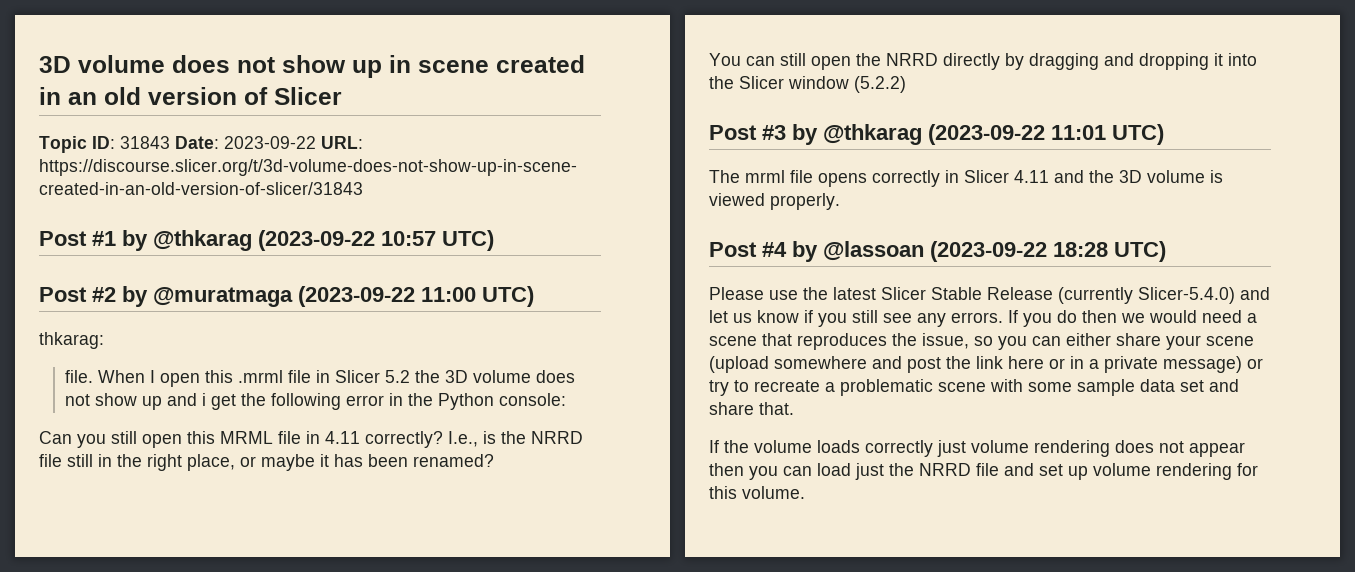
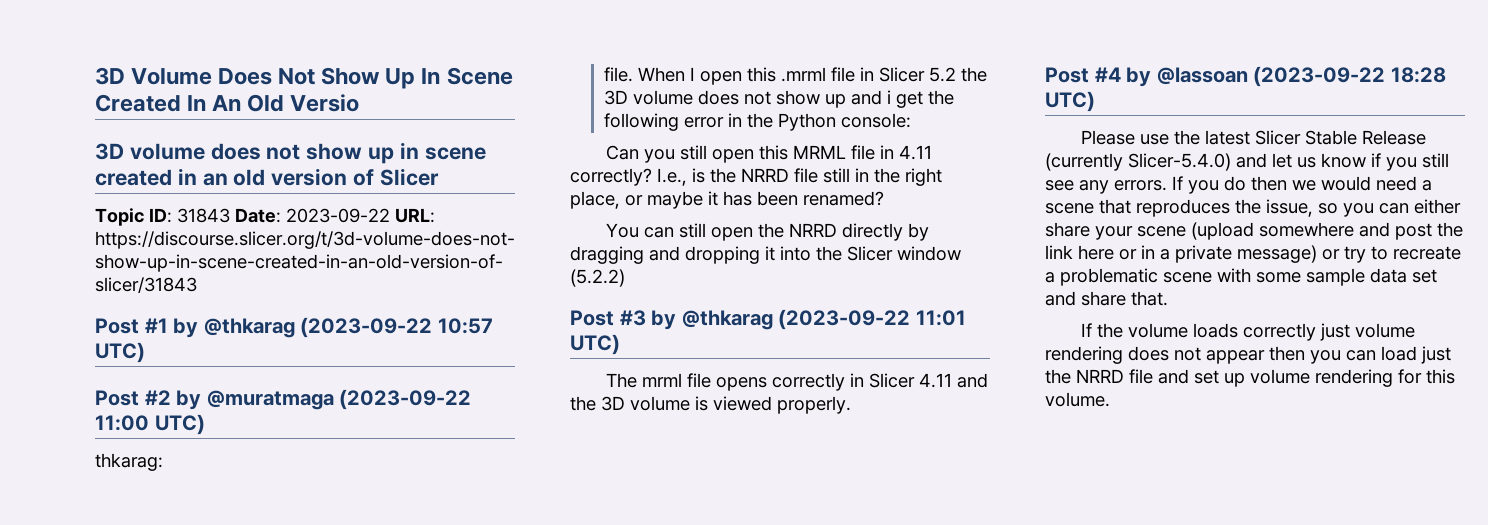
[39,56,71,73] 3D -> [95,67,513,89] [95,94,360,112] [95,143,124,160] 3D Volume Does Not Show Up In Scene Created In An Old Versio // 3D

